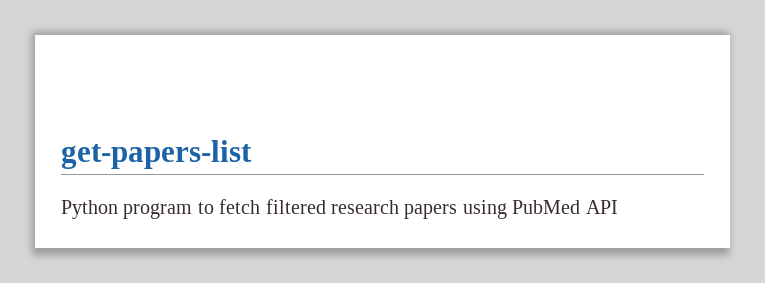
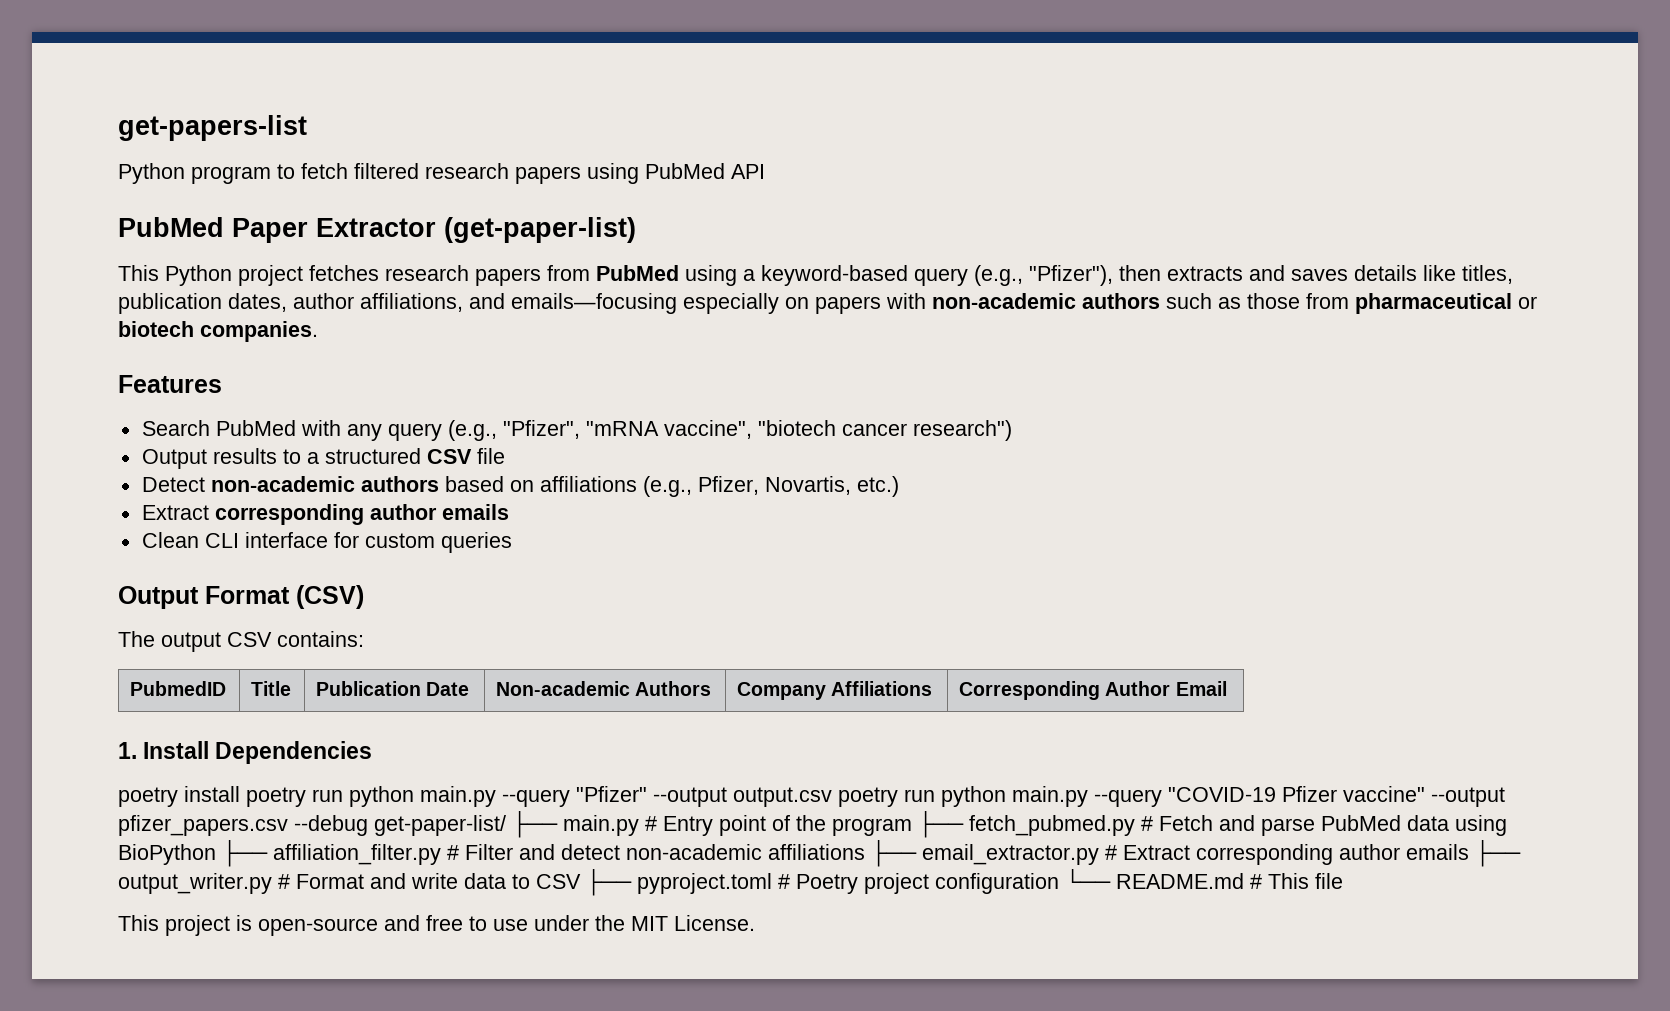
(618, 207) none -> [118,217,636,243] [118,265,1513,286] [118,293,1537,314] [118,321,318,342] [118,375,222,393] [141,420,1012,441] [141,448,505,469] [141,476,899,497] [141,504,509,525] [141,532,512,553] [118,585,364,609] [118,631,364,652] [130,681,227,696] [251,681,292,696] [316,681,470,696] [496,681,712,696] [737,681,933,700] [959,681,1227,700] [118,741,373,764] [118,786,1505,807] [118,811,1507,838] [118,840,1521,867] [118,869,1343,896] [118,915,755,936] // PubMed Paper Extractor (get-paper-list) // This Python project fetches research papers from PubMed using a keyword-based query (e.g., "Pfizer"), then extracts and saves details like titles, publication dates, author affiliations, and emails—focusing especially on papers with non-academic authors such as those from pharmaceutical or biotech companies. // Features // Search PubMed with any query (e.g., "Pfizer", "mRNA vaccine", "biotech cancer research") // Output results to a structured CSV file // Detect non-academic authors based on affiliations (e.g., Pfizer, Novartis, etc.) // Extract corresponding author emails // Clean CLI interface for custom queries // Output Format (CSV) // The output CSV contains: // PubmedID | Title | Publication Date | Non-academic Authors | Company Affiliations | Corresponding Author Email // 1. Install Dependencies // poetry install poetry run python main.py --query "Pfizer" --output output.csv poetry run python main.py --query "COVID-19 Pfizer vaccine" --output pfizer_papers.csv --debug get-paper-list/ ├── main.py # Entry point of the program ├── fetch_pubmed.py # Fetch and parse PubMed data using BioPython ├── affiliation_filter.py # Filter and detect non-academic affiliations ├── email_extractor.py # Extract corresponding author emails ├── output_writer.py # Format and write data to CSV ├── pyproject.toml # Poetry project configuration └── README.md # This file // This project is open-source and free to use under the MIT License.

